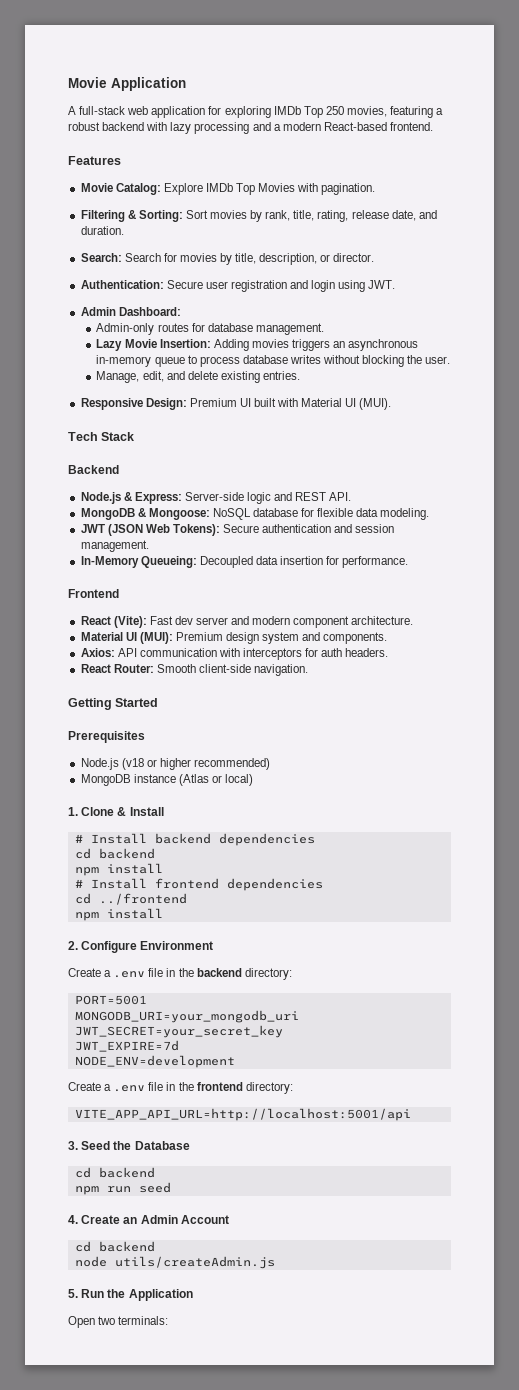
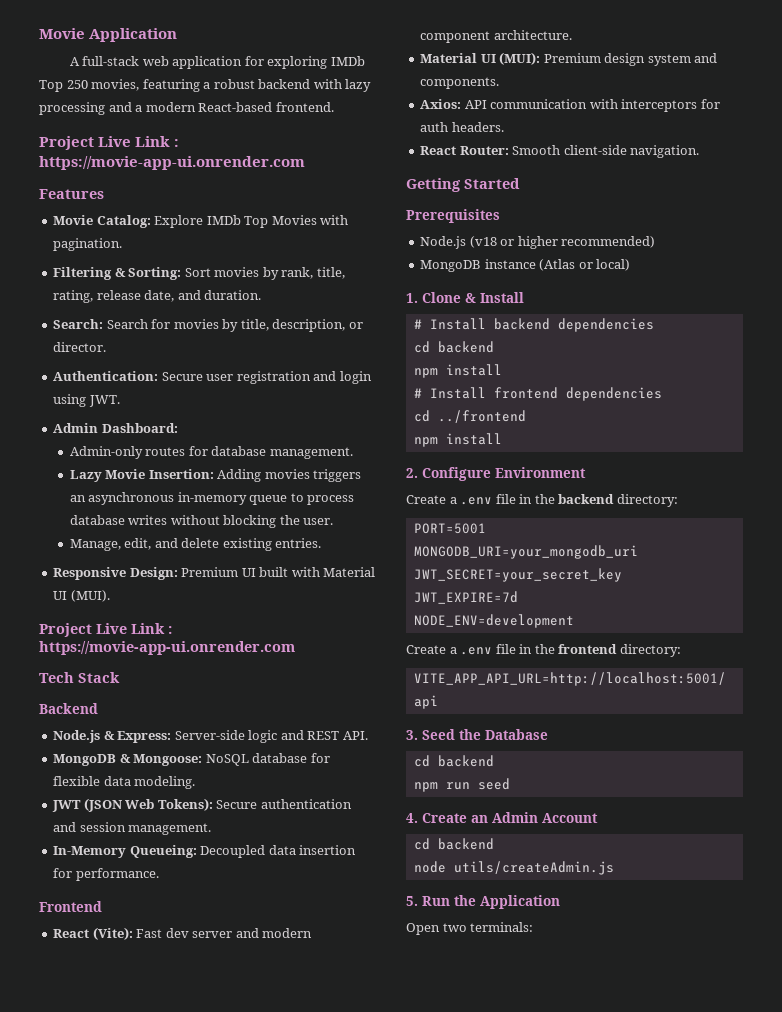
(433, 126) none -> [39,136,180,150] [39,156,305,170] // Project Live Link : https://movie-app-ui.onrender.com
(392, 404) none -> [39,623,172,637] [39,641,295,655] // Project Live Link : https://movie-app-ui.onrender.com

